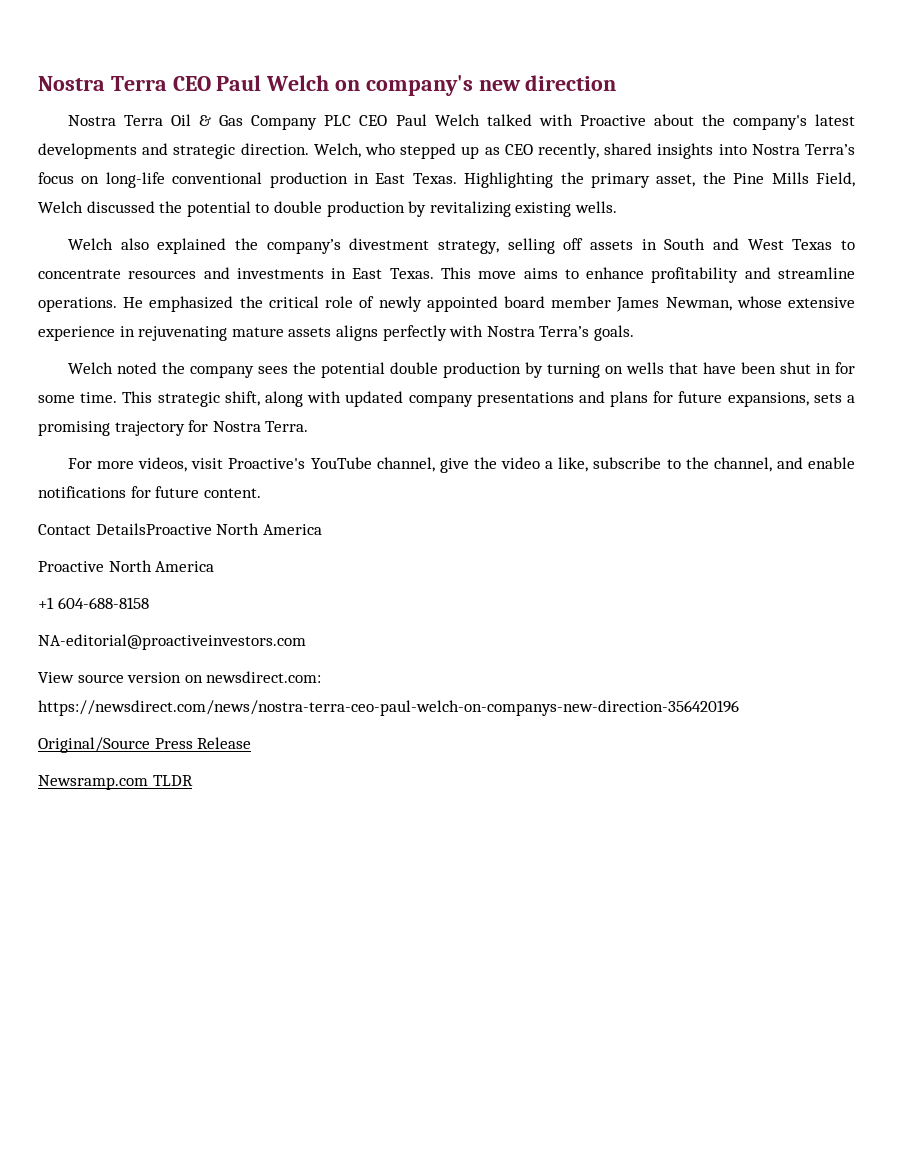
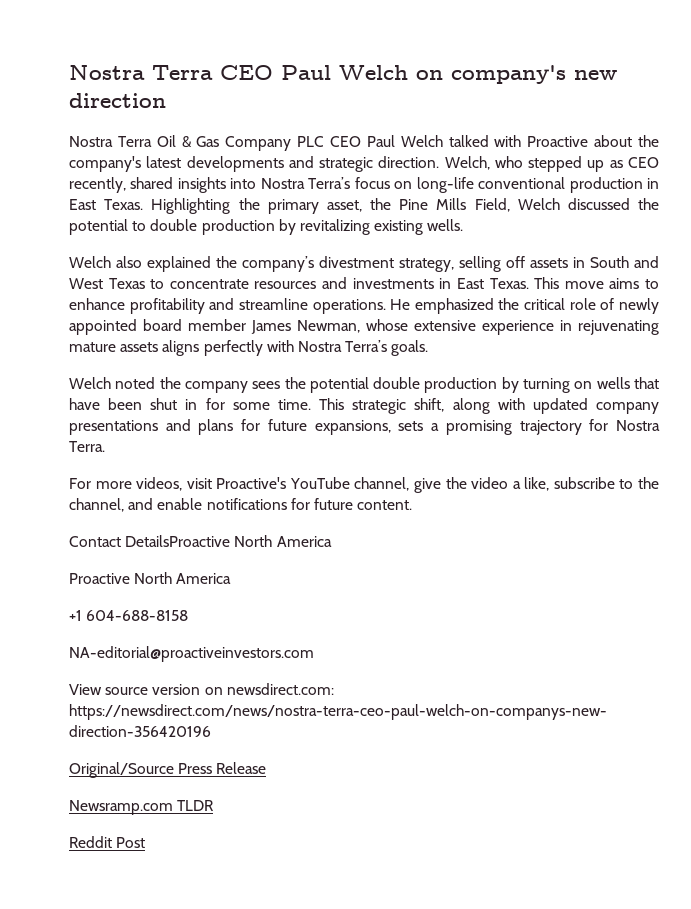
(193, 780) none -> [69,836,146,848] // Reddit Post

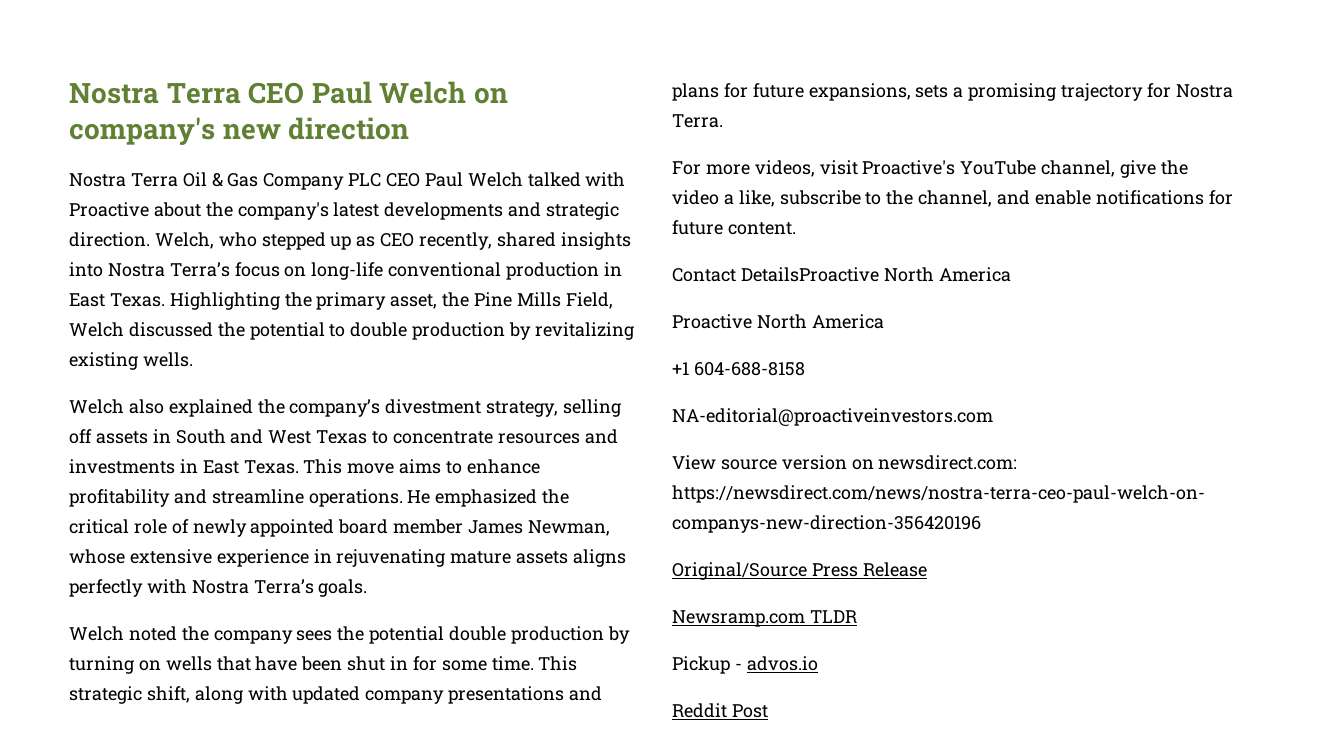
(215, 805) none -> [672,656,818,674] // Pickup - advos.io

